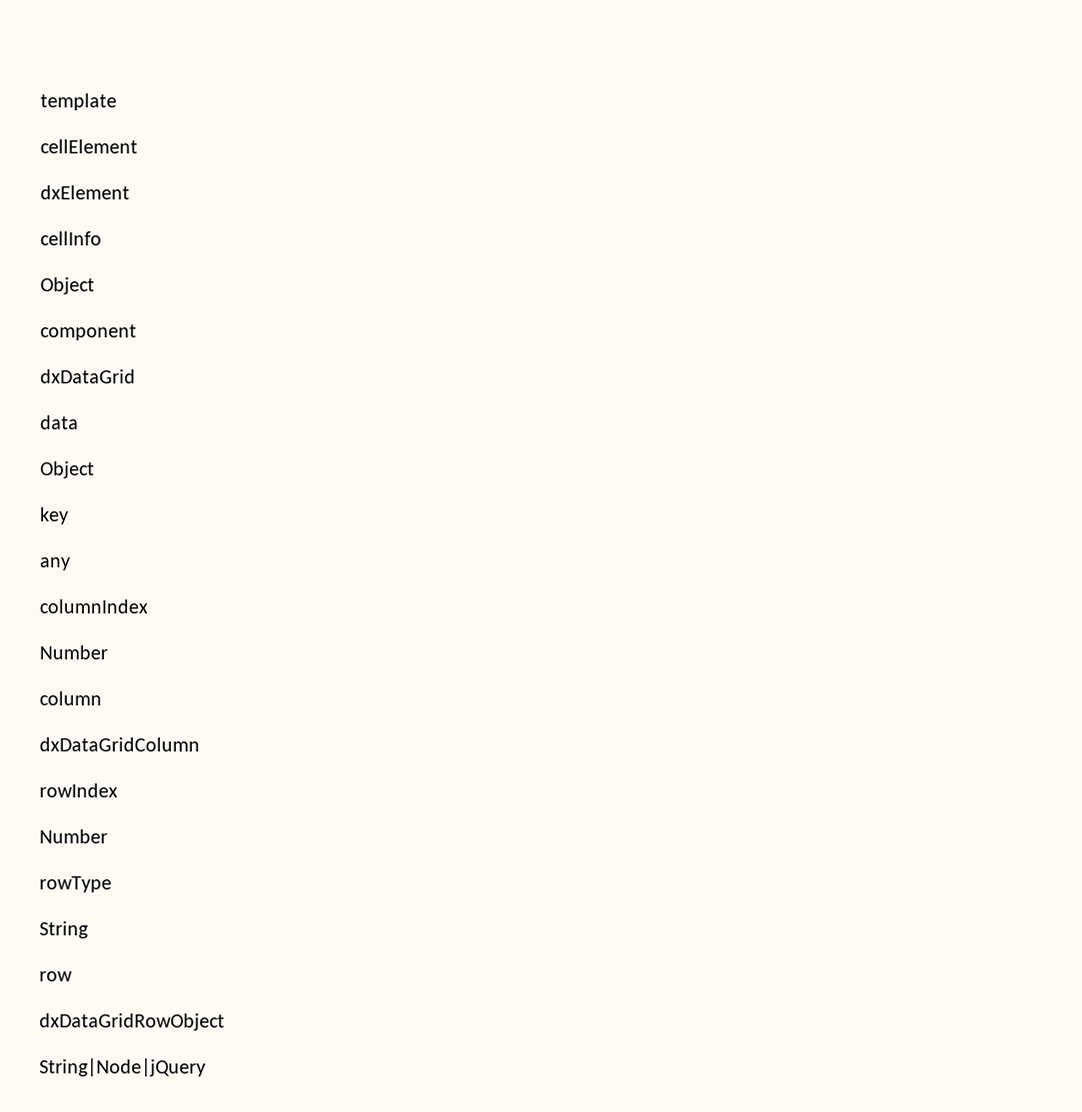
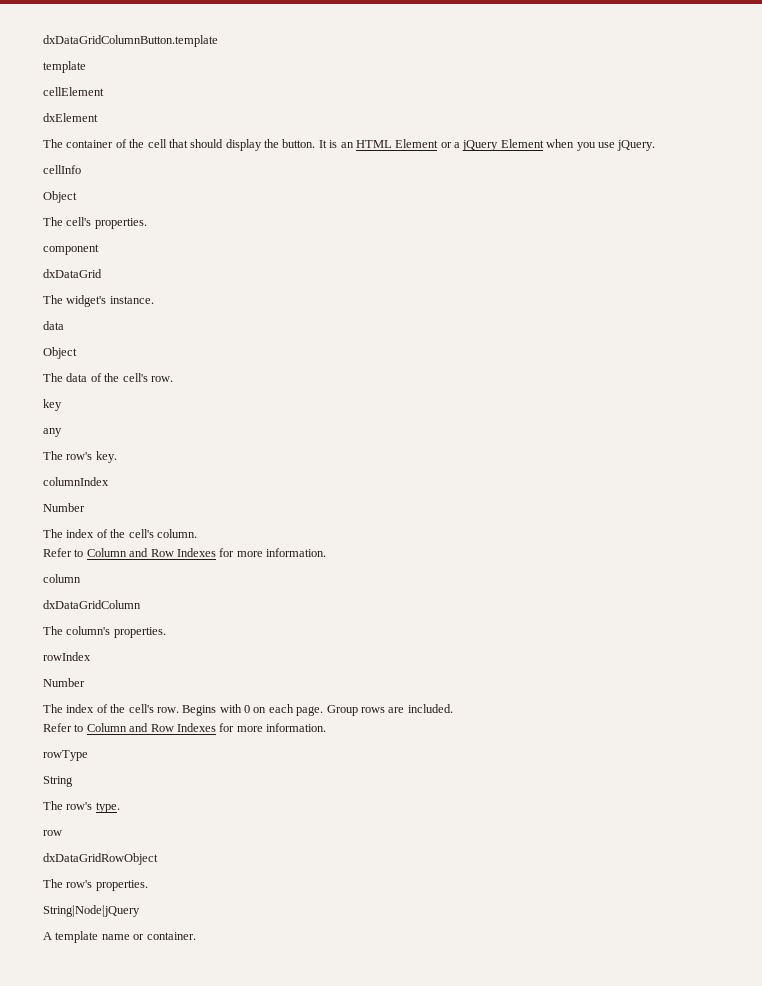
(40, 102) none -> [43,35,218,47] dxDataGridColumnButton.template //
(130, 192) none -> [43,139,656,151] // The container of the cell that should display the button. It is an HTML Element or a jQuery Element when you use jQuery.
(95, 286) none -> [43,217,147,229] // The cell's properties.
(136, 376) none -> [43,295,154,307] // The widget's instance.
(95, 470) none -> [43,373,173,382] // The data of the cell's row.
(70, 564) none -> [43,451,117,463] // The row's key.
(108, 652) none -> [43,529,197,538] [43,548,326,557] // The index of the cell's column. // Refer to Column and Row Indexes for more information.
(200, 744) none -> [43,626,166,638] // The column's properties.
(108, 836) none -> [43,704,453,716] [43,723,326,732] // The index of the cell's row. Begins with 0 on each page. Group rows are included. // Refer to Column and Row Indexes for more information.
(89, 930) none -> [43,801,120,813] // The row's type.
[39,1058,206,1077] String|Node|jQuery -> [43,879,148,891] [43,905,140,917] [43,931,196,943] The row's properties. // String|Node|jQuery // A template name or container.

